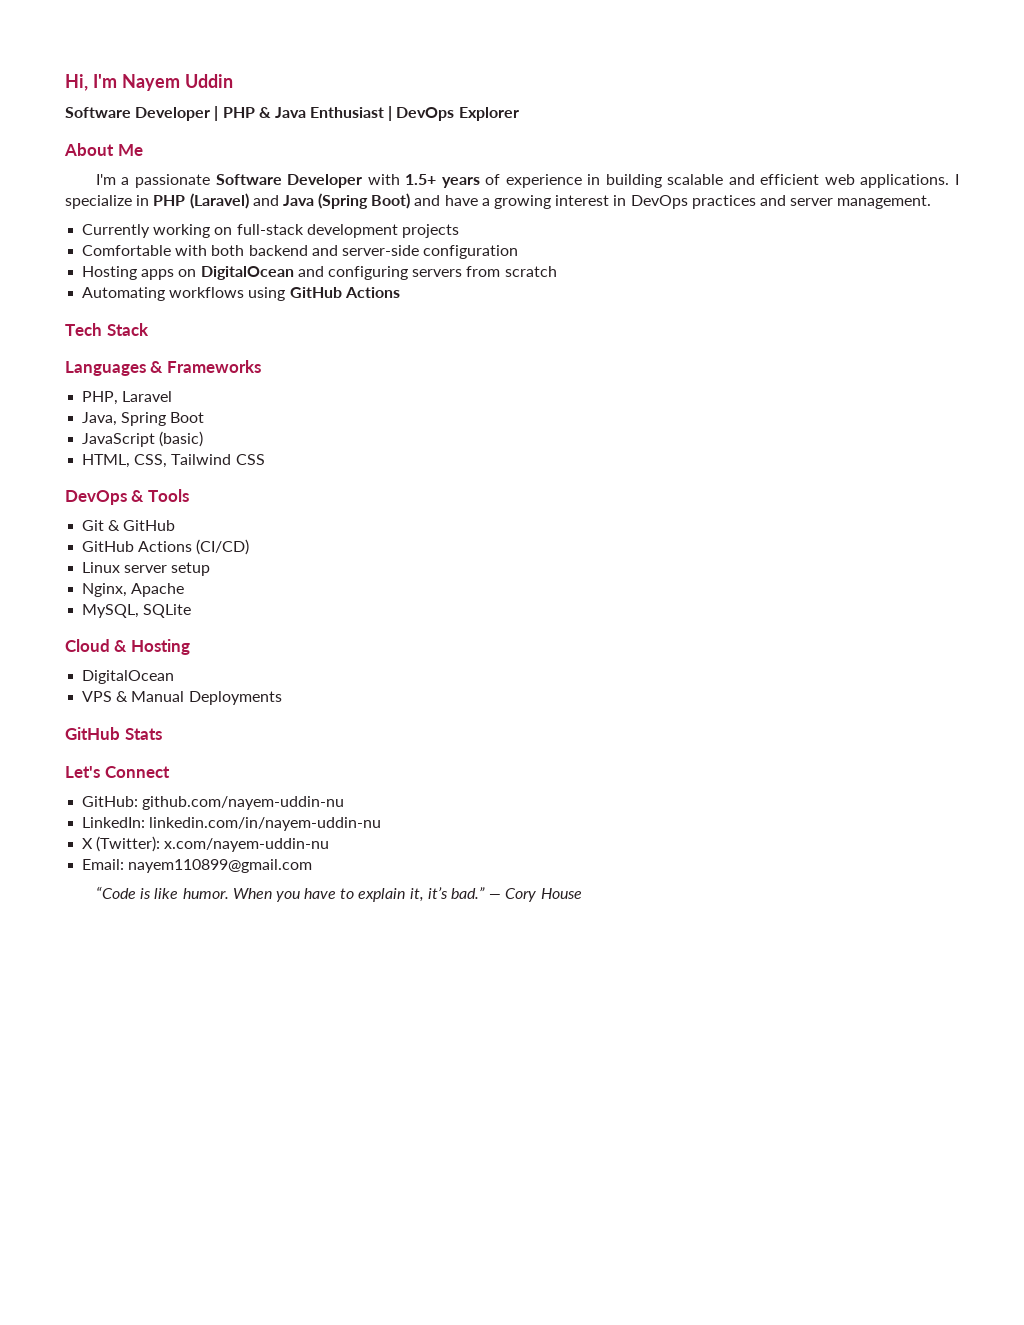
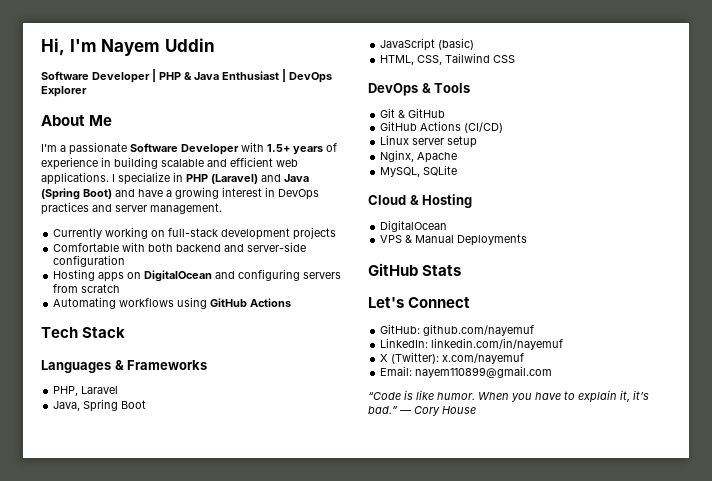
[142,796,345,810] github.com/nayem-uddin-nu -> [423,324,535,336] github.com/nayemuf
[149,817,382,831] linkedin.com/in/nayem-uddin-nu -> [431,338,564,350] linkedin.com/in/nayemuf
[164,838,330,852] x.com/nayem-uddin-nu -> [442,353,525,364] x.com/nayemuf

